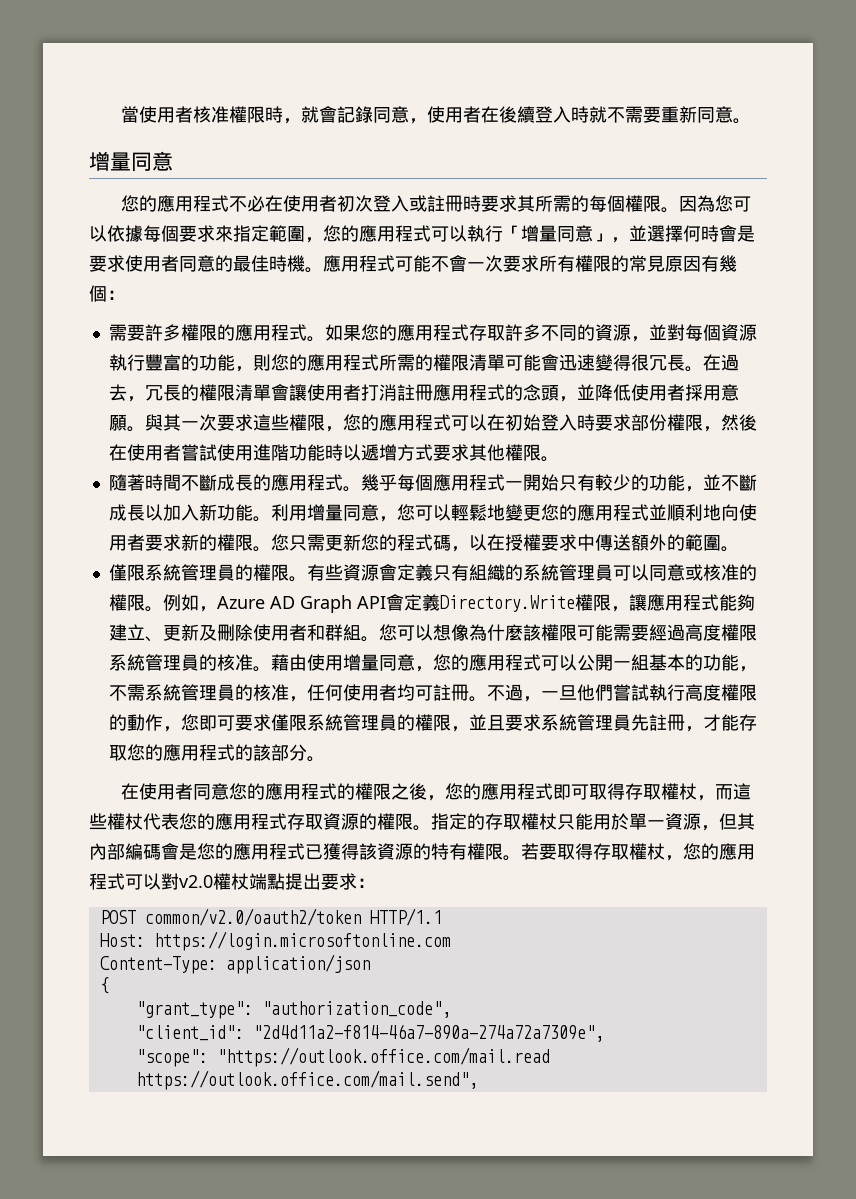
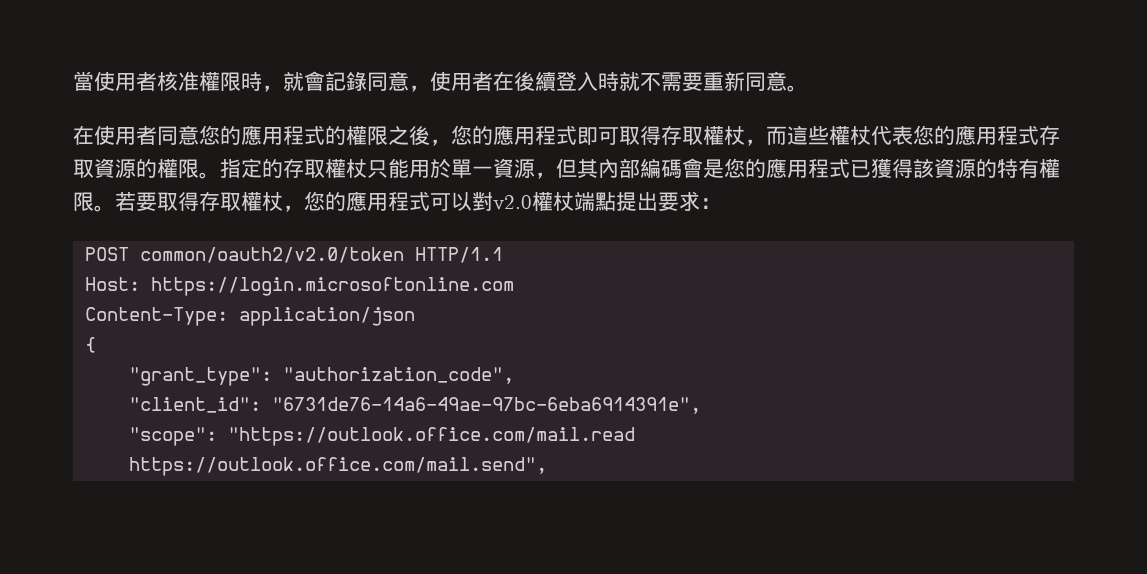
[89,151,173,172] [120,195,751,213] [89,225,755,243] [89,255,737,273] [89,285,125,302] [108,324,757,342] [108,354,739,372] [108,384,739,402] [108,414,757,432] [108,444,559,462] [108,474,757,492] [108,504,757,522] [108,534,739,552] [108,564,757,582] [108,594,755,613] [108,624,757,642] [108,654,757,672] [108,684,757,702] [108,714,757,732] [108,744,325,762] // 增量同意 // 您的應用程式不必在使用者初次登入或註冊時要求其所需的每個權限。因為您可以依據每個要求來指定範圍，您的應用程式可以執行「增量同意」，並選擇何時會是要求使用者同意的最佳時機。應用程式可能不會一次要求所有權限的常見原因有幾個： // 需要許多權限的應用程式。如果您的應用程式存取許多不同的資源，並對每個資源執行豐富的功能，則您的應用程式所需的權限清單可能會迅速變得很冗長。在過去，冗長的權限清單會讓使用者打消註冊應用程式的念頭，並降低使用者採用意願。與其一次要求這些權限，您的應用程式可以在初始登入時要求部份權限，然後在使用者嘗試使用進階功能時以遞增方式要求其他權限。 // 隨著時間不斷成長的應用程式。幾乎每個應用程式一開始只有較少的功能，並不斷成長以加入新功能。利用增量同意，您可以輕鬆地變更您的應用程式並順利地向使用者要求新的權限。您只需更新您的程式碼，以在授權要求中傳送額外的範圍。 // 僅限系統管理員的權限。有些資源會定義只有組織的系統管理員可以同意或核准的權限。例如，Azure AD Graph API會定義Directory.Write權限，讓應用程式能夠建立、更新及刪除使用者和群組。您可以想像為什麼該權限可能需要經過高度權限系統管理員的核准。藉由使用增量同意，您的應用程式可以公開一組基本的功能，不需系統管理員的核准，任何使用者均可註冊。不過，一旦他們嘗試執行高度權限的動作，您即可要求僅限系統管理員的權限，並且要求系統管理員先註冊，才能存取您的應用程式的該部分。 -> (808, 88) none
[144,908,361,926] common/v2.0/oauth2/token -> [140,247,405,263] common/oauth2/v2.0/token
[252,1024,604,1042] "2d4d11a2-f814-46a7-890a-274a72a7309e", -> [272,397,702,414] "6731de76-14a6-49ae-97bc-6eba6914391e",

